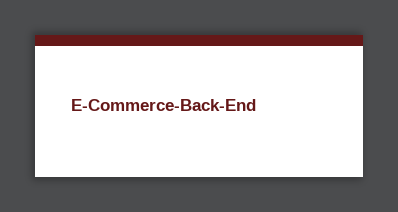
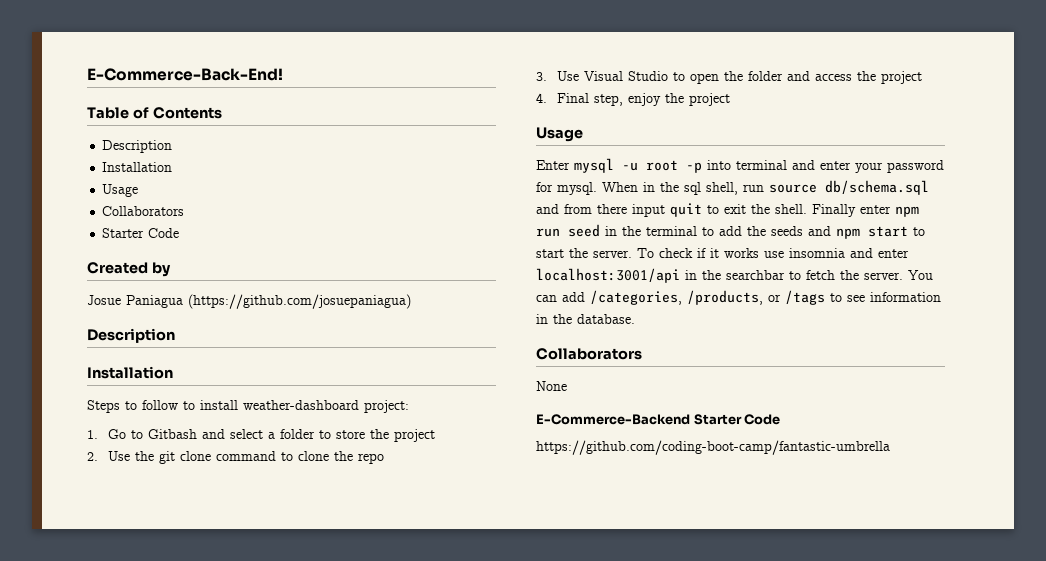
[71,99,256,111] E-Commerce-Back-End -> [87,68,283,81] [87,107,222,119] [102,140,173,153] [102,162,173,172] [102,184,139,197] [102,206,185,216] [102,228,180,238] [87,262,171,277] [87,294,411,309] [87,328,175,343] [87,366,173,379] [87,400,409,413] [87,429,436,442] [87,451,385,464] [536,71,923,84] [536,93,731,106] [536,127,583,142] [536,158,944,173] [536,180,929,195] [536,203,919,217] [536,224,925,239] [536,248,909,258] [536,268,933,283] [536,290,941,305] [536,314,635,324] [536,348,642,360] [536,381,567,391] [536,414,781,425] [536,440,890,455] E-Commerce-Back-End! // Table of Contents // Description // Installation // Usage // Collaborators // Starter Code // Created by // Josue Paniagua (https://github.com/josuepaniagua) // Description // Installation // Steps to follow to install weather-dashboard project: // 1. Go to Gitbash and select a folder to store the project // 2. Use the git clone command to clone the repo // 3. Use Visual Studio to open the folder and access the project // 4. Final step, enjoy the project // Usage // Enter mysql -u root -p into terminal and enter your password for mysql. When in the sql shell, run source db/schema.sql and from there input quit to exit the shell. Finally enter npm run seed in the terminal to add the seeds and npm start to start the server. To check if it works use insomnia and enter localhost:3001/api in the searchbar to fetch the server. You can add /categories, /products, or /tags to see information in the database. // Collaborators // None // E-Commerce-Backend Starter Code // https://github.com/coding-boot-camp/fantastic-umbrella

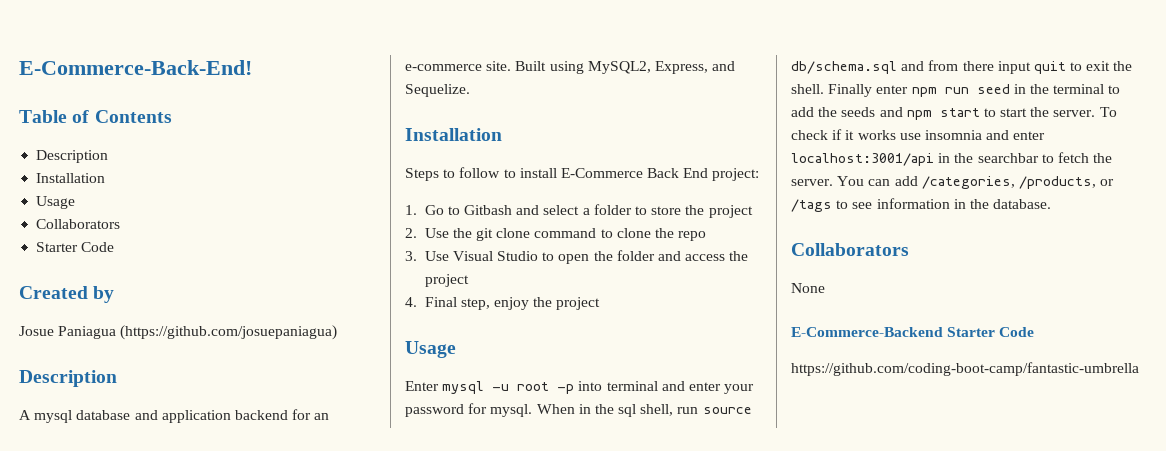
(175, 335) none -> [19,409,330,423] [405,61,736,74] [405,84,470,97] // A mysql database and application backend for an e-commerce site. Built using MySQL2, Express, and Sequelize.
[243,400,359,410] weather-dashboard -> [560,168,709,178] E-Commerce Back End

